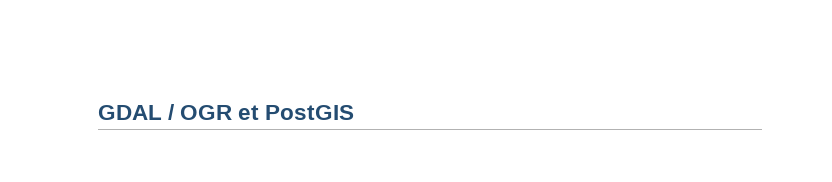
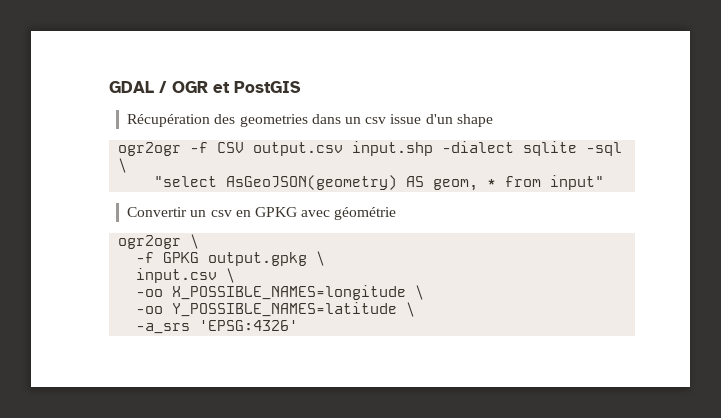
(355, 112) none -> [127,114,493,127] [118,141,623,156] [118,158,128,173] [154,175,605,191] [127,207,397,220] [118,234,200,249] [136,251,326,266] [136,268,236,283] [136,285,425,300] [136,302,416,317] [136,320,299,334] // Récupération des geometries dans un csv issue d'un shape // ogr2ogr -f CSV output.csv input.shp -dialect sqlite -sql \ // "select AsGeoJSON(geometry) AS geom, * from input" // Convertir un csv en GPKG avec géométrie // ogr2ogr \ // -f GPKG output.gpkg \ // input.csv \ // -oo X_POSSIBLE_NAMES=longitude \ // -oo Y_POSSIBLE_NAMES=latitude \ // -a_srs 'EPSG:4326'

